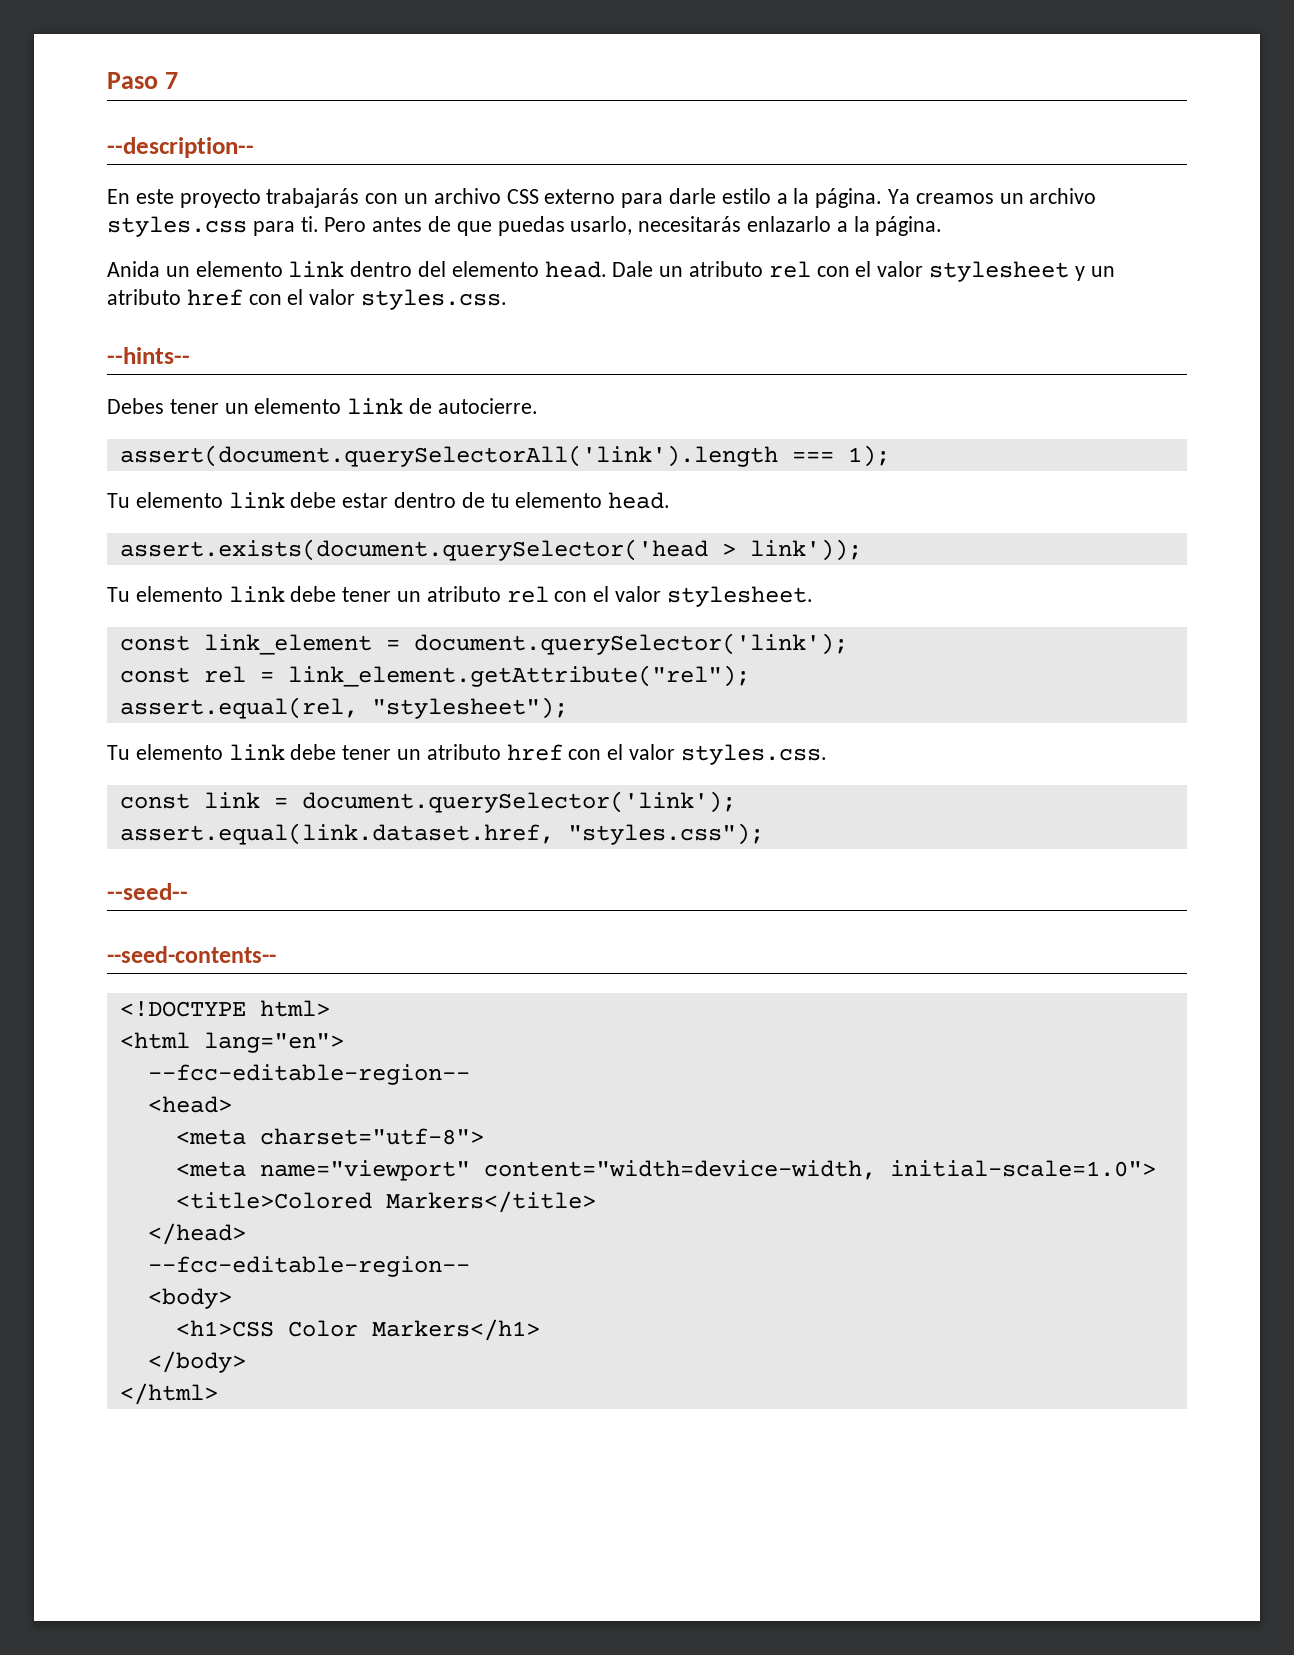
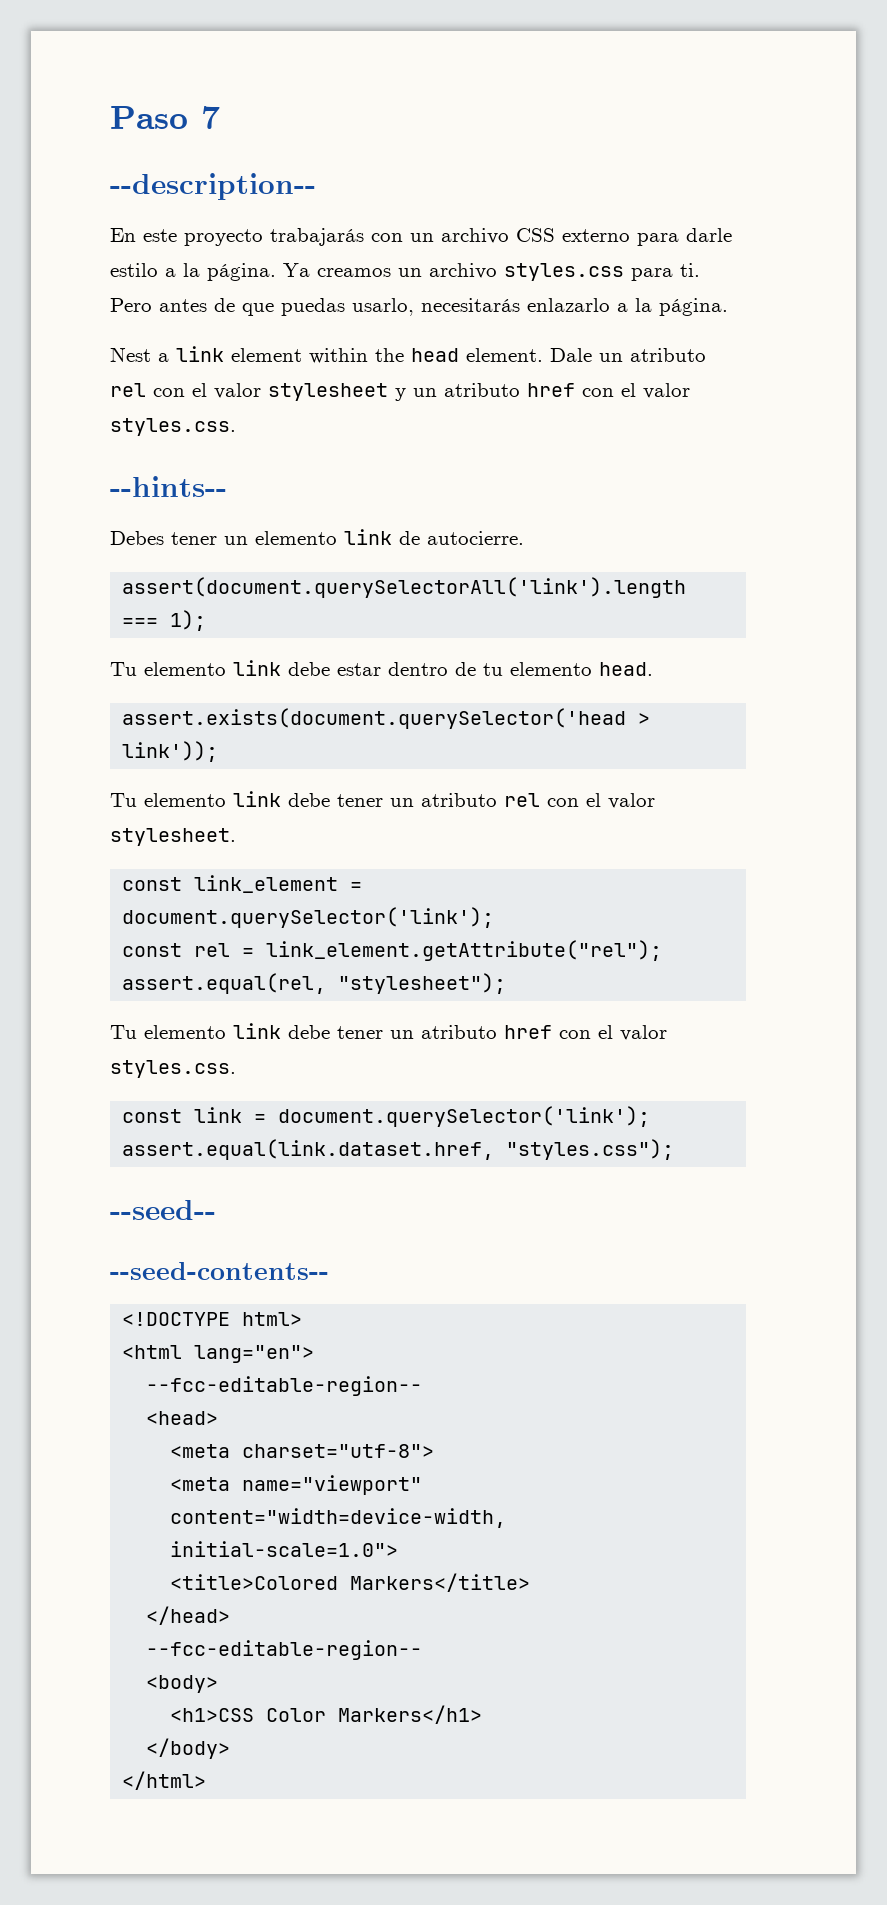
[107,261,607,278] Anida un elemento link dentro del elemento head. -> [110,346,543,364] Nest a link element within the head element.

